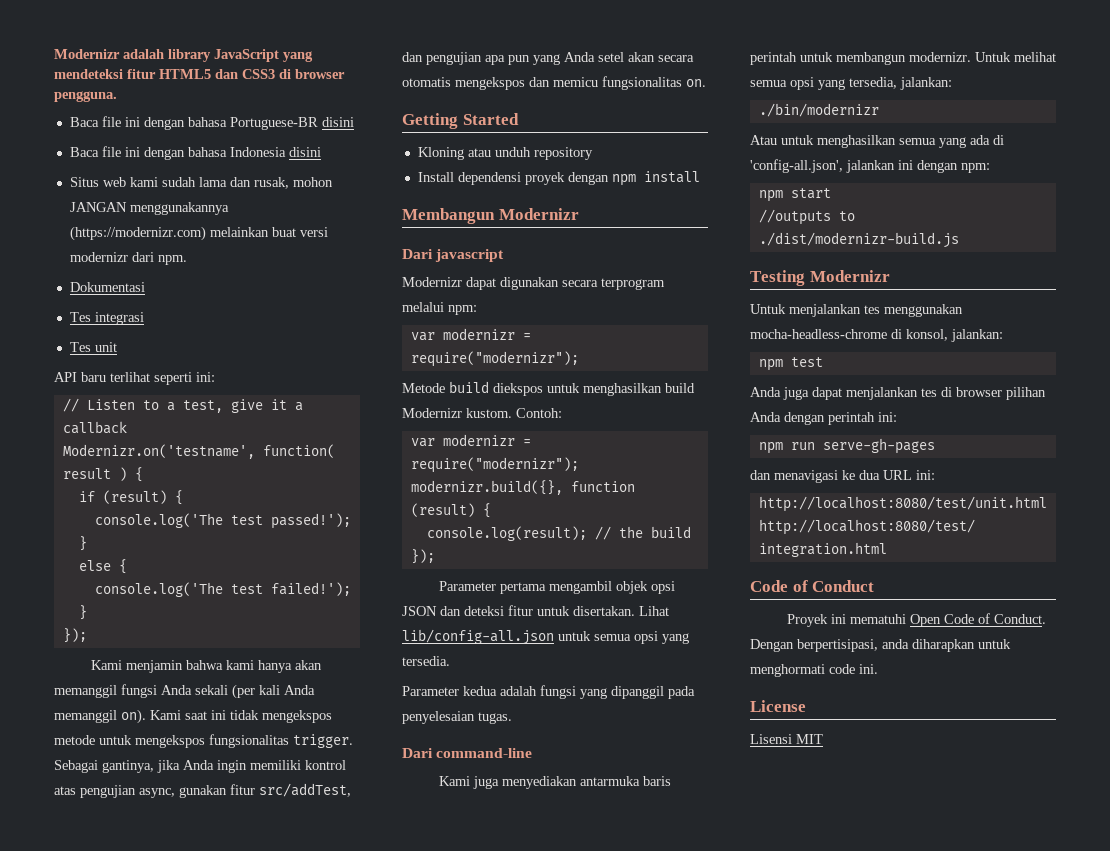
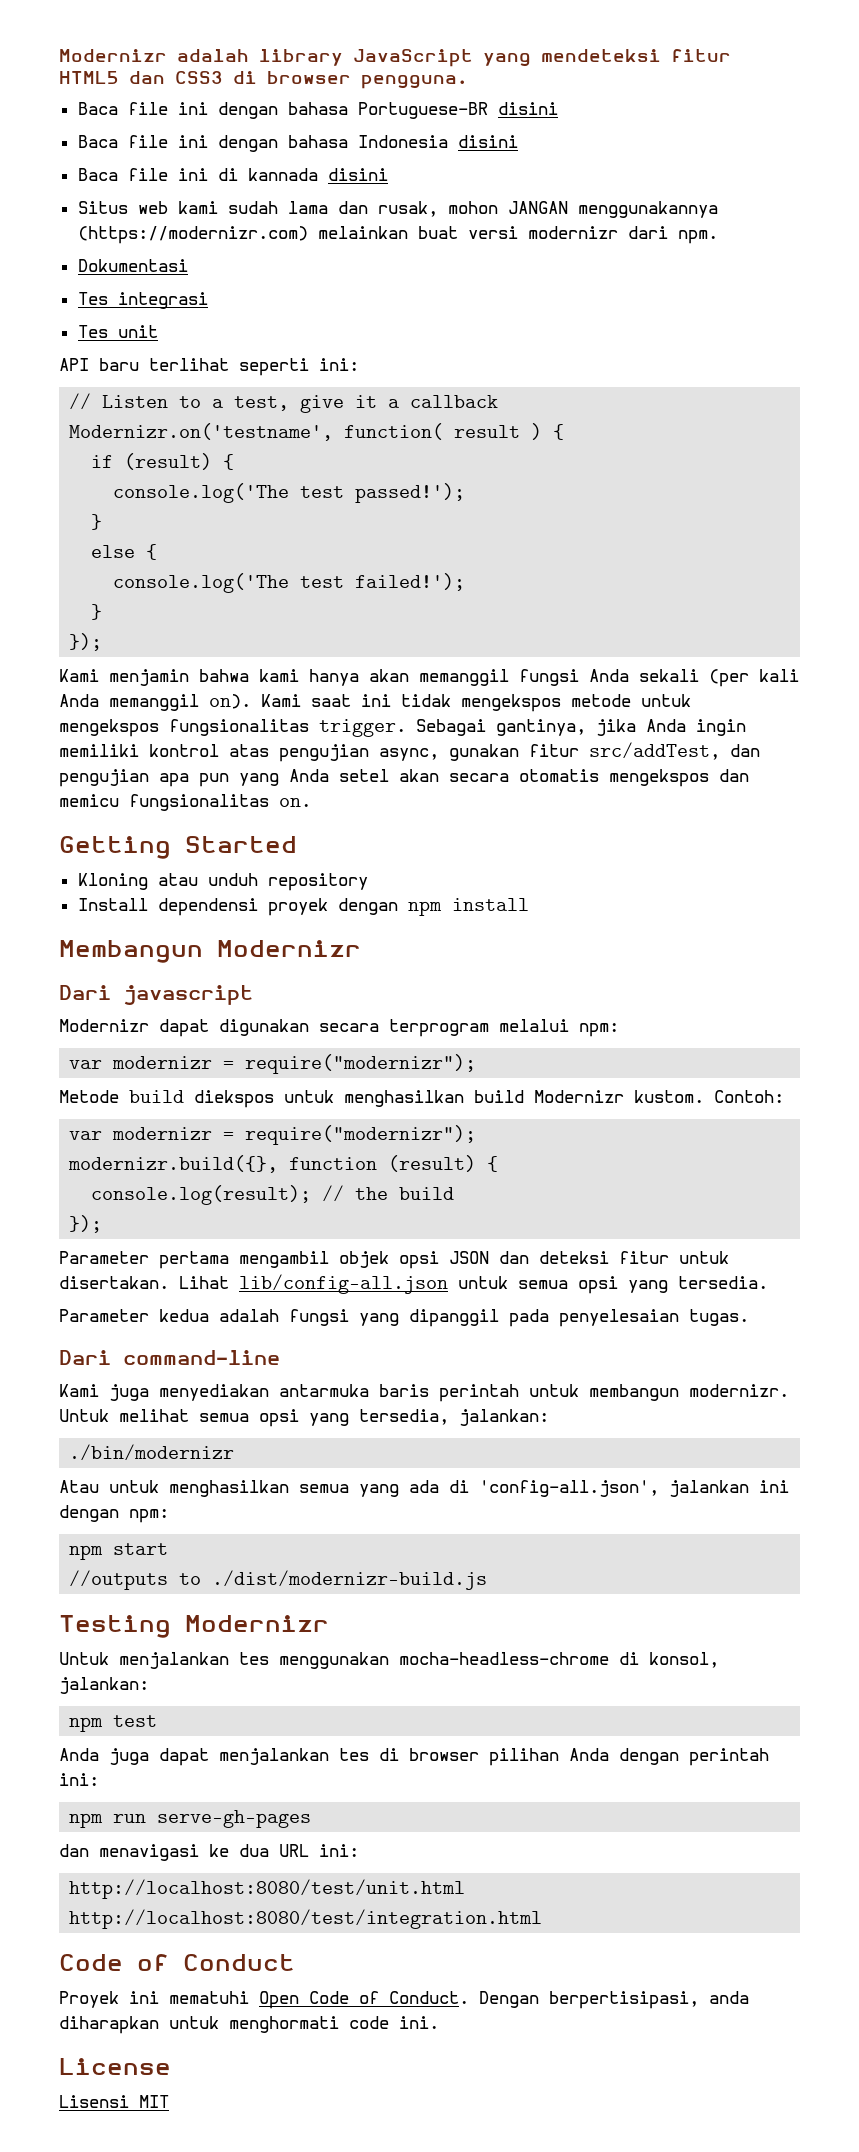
(321, 152) none -> [77,168,388,181] // Baca file ini di kannada disini

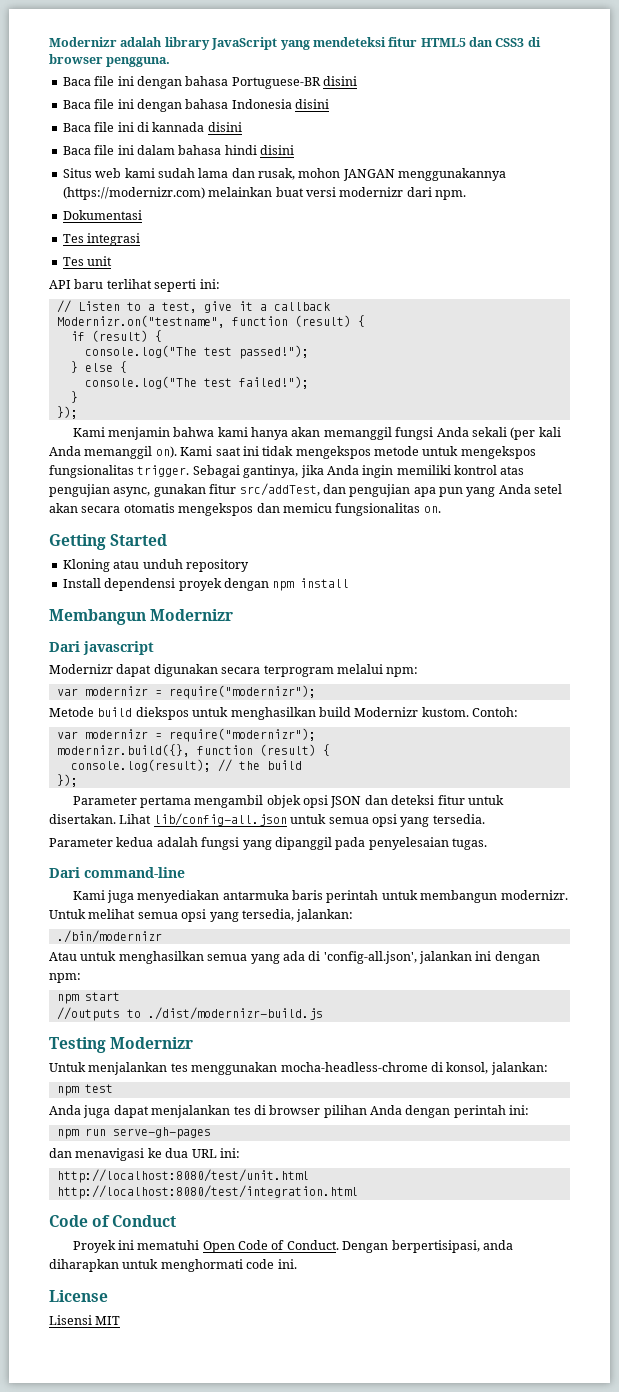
(388, 174) none -> [62,145,294,155] // Baca file ini dalam bahasa hindi disini
[69,423,543,441] Modernizr.on('testname', function( result ) -> [56,315,351,328] Modernizr.on("testname", function (result)
[113,483,466,503] [91,514,103,530] console.log('The test passed!'); // } // -> [84,345,309,359] [70,361,78,373] console.log("The test passed!"); // }
[113,573,466,593] console.log('The test failed!'); -> [84,376,309,389] console.log("The test failed!");

